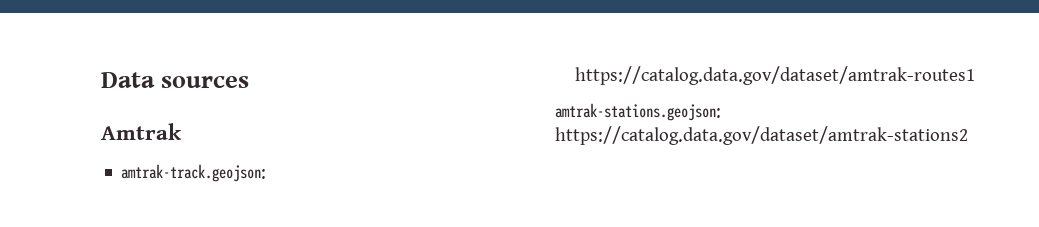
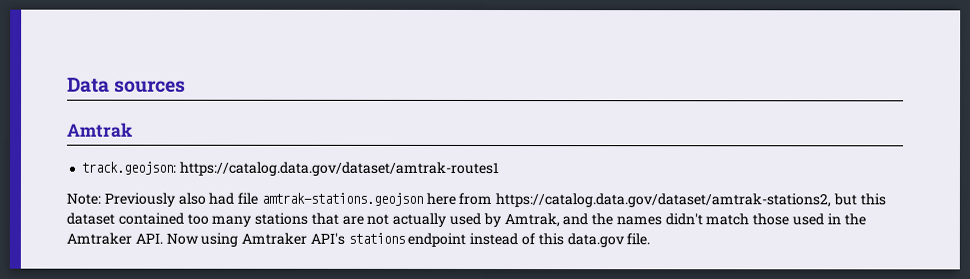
[121,164,267,182] amtrak-track.geojson: -> [81,161,177,175] track.geojson:
[555,103,721,121] [555,126,968,145] amtrak-stations.geojson: https://catalog.data.gov/dataset/amtrak-stations2 -> [66,192,886,208] [66,212,866,228] [66,232,651,248] Note: Previously also had file amtrak-stations.geojson here from https://catalog.data.gov/dataset/amtrak-stations2, but this dataset contained too many stations that are not actually used by Amtrak, and the names didn't match those used in the Amtraker API. Now using Amtraker API's stations endpoint instead of this data.gov file.

